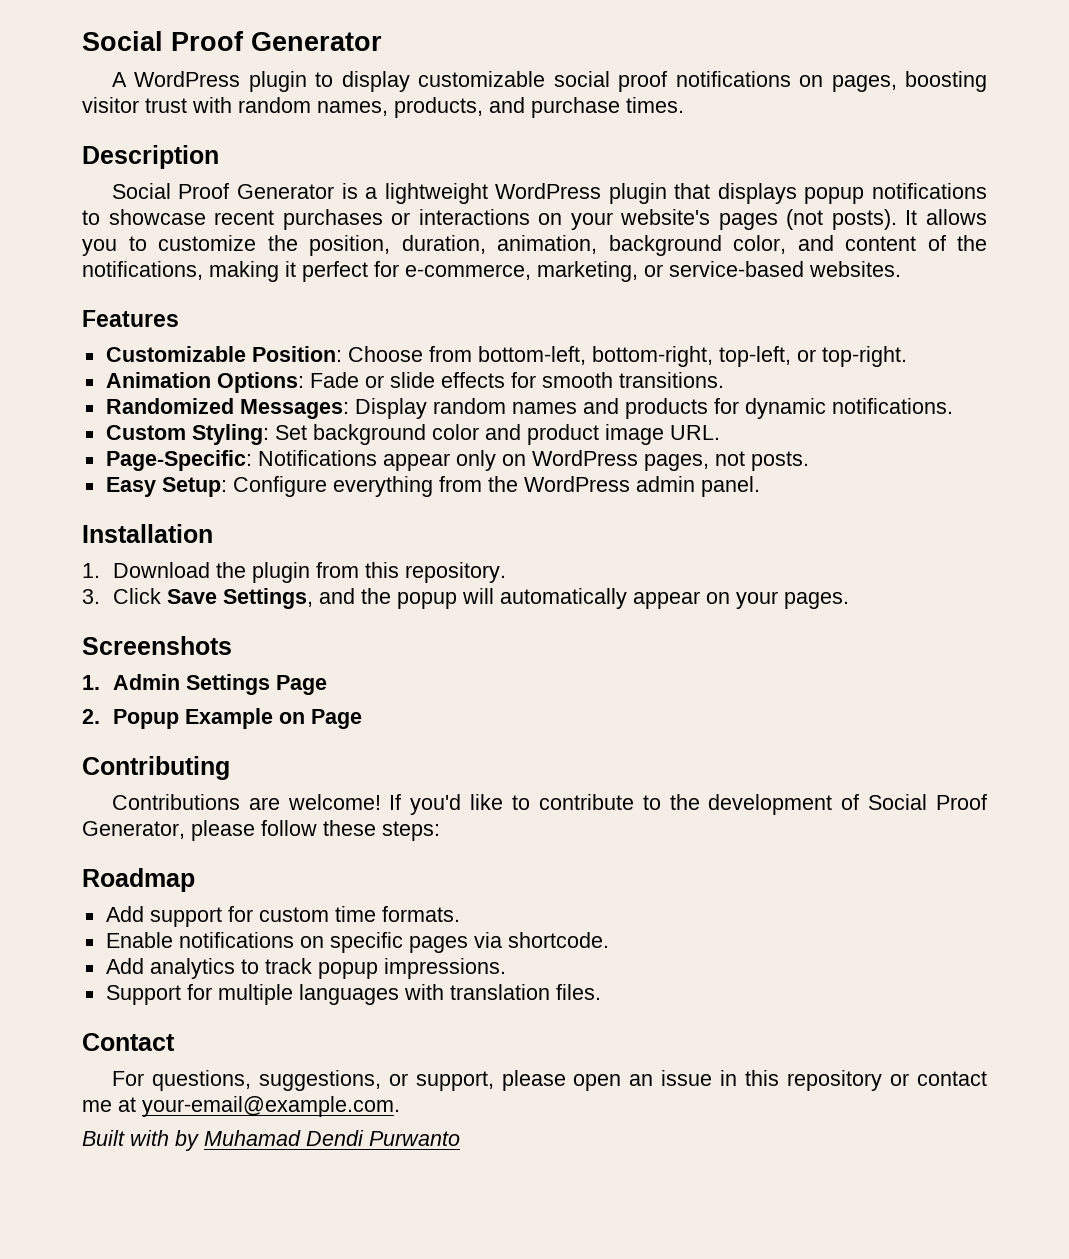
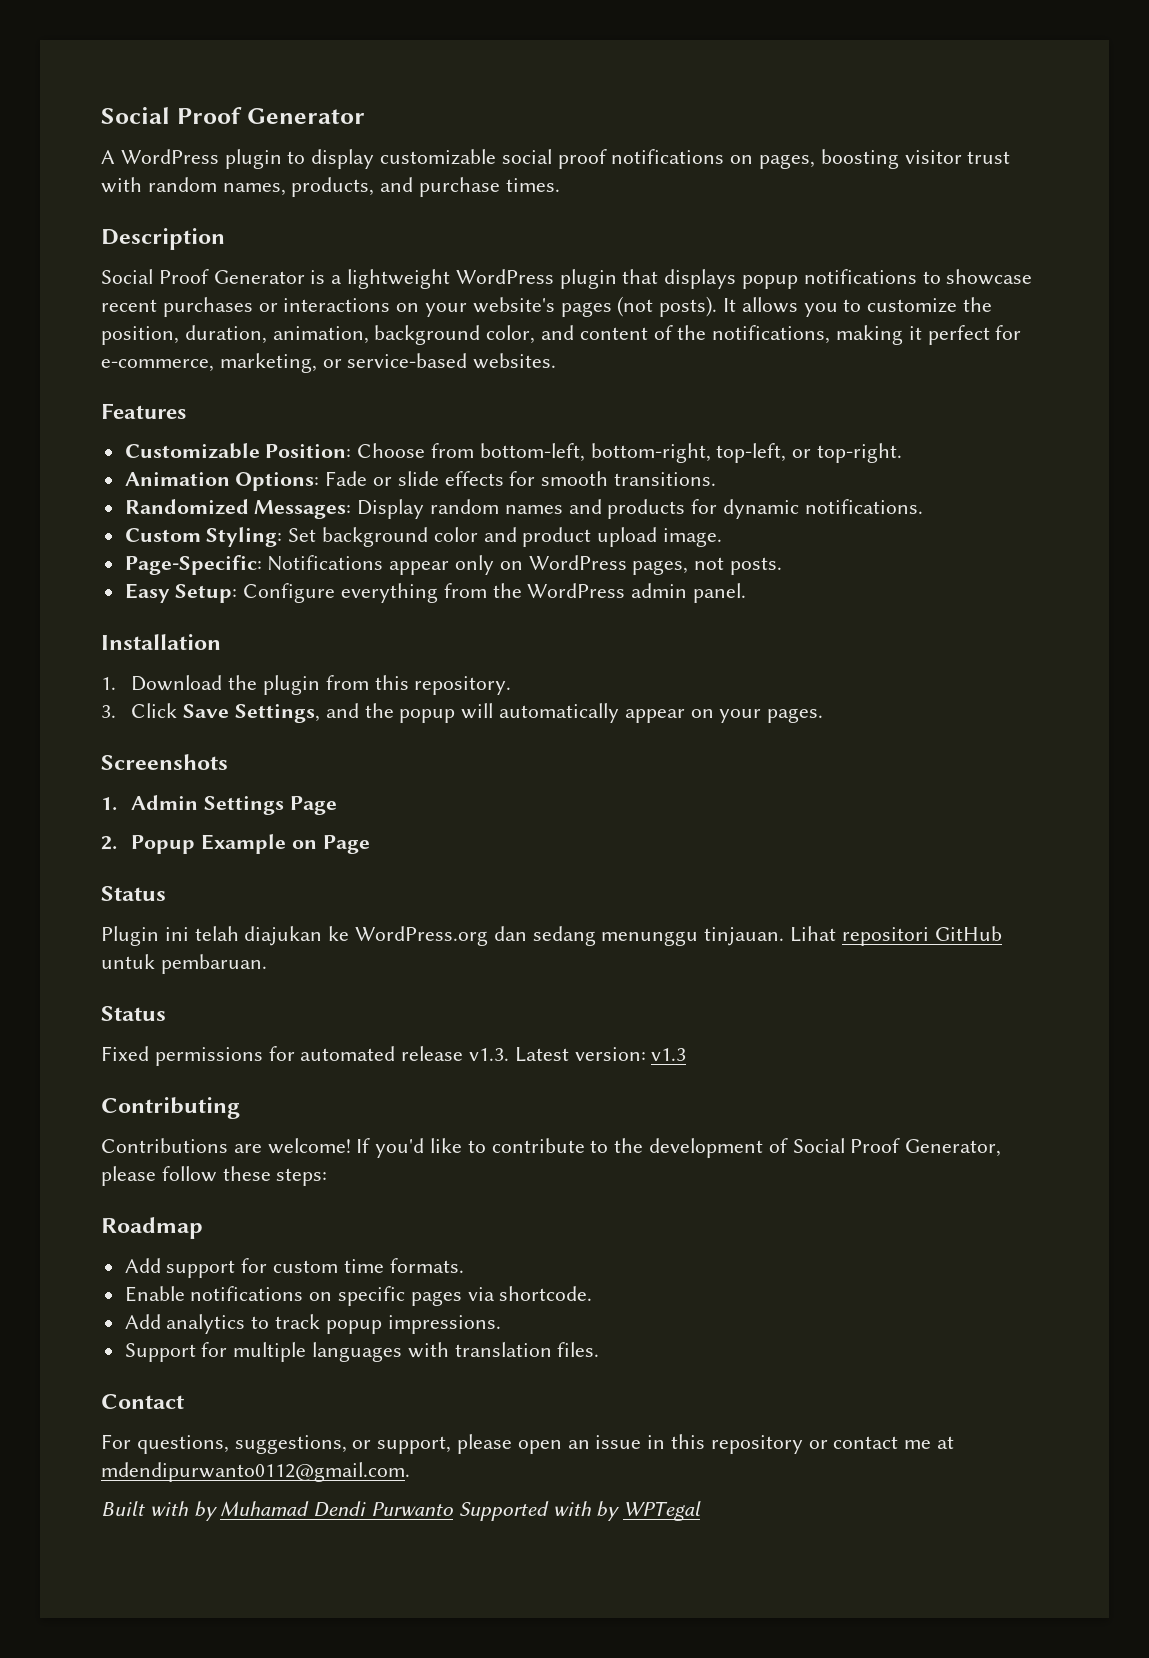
[604,424,720,445] image URL. -> [597,527,723,547] upload image.
(363, 719) none -> [101,886,166,901] [101,926,1002,946] [101,954,267,974] [101,1006,166,1021] [101,1046,687,1066] // Status // Plugin ini telah diajukan ke WordPress.org dan sedang menunggu tinjauan. Lihat repositori GitHub untuk pembaruan. // Status // Fixed permissions for automated release v1.3. Latest version: v1.3
[142,1096,400,1117] your-email@example.com. -> [101,1462,410,1482] mdendipurwanto0112@gmail.com.
(460, 1138) none -> [458,1501,702,1521] Supported with by WPTegal

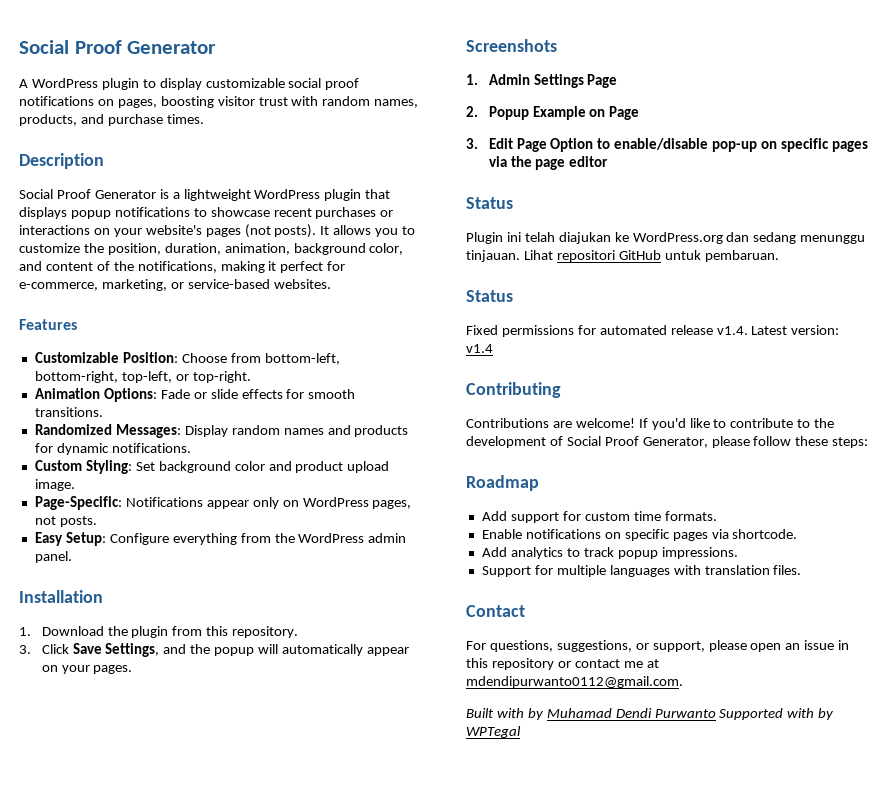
(370, 844) none -> [466,138,868,152] [488,156,609,170] // 3. Edit Page Option to enable/disable pop-up on specific pages via the page editor
[469,1048,510,1061] v1.3. -> [716,326,748,335] v1.4.
[651,1048,687,1061] v1.3 -> [466,344,493,353] v1.4

